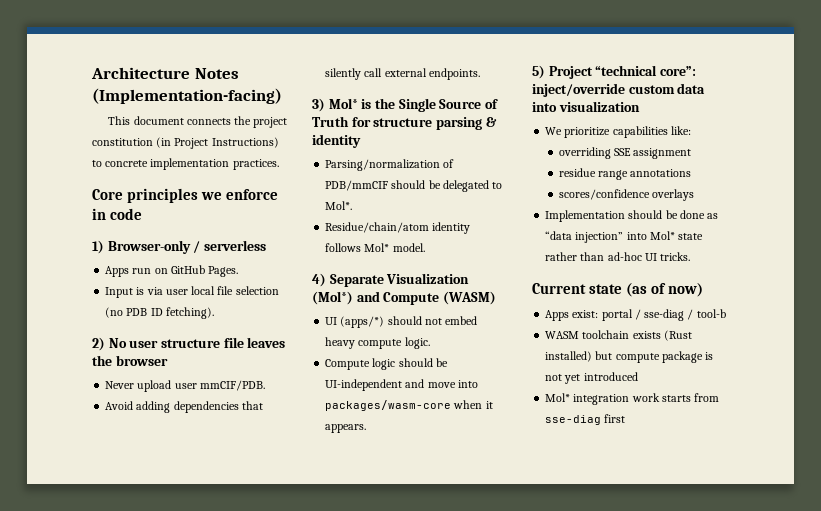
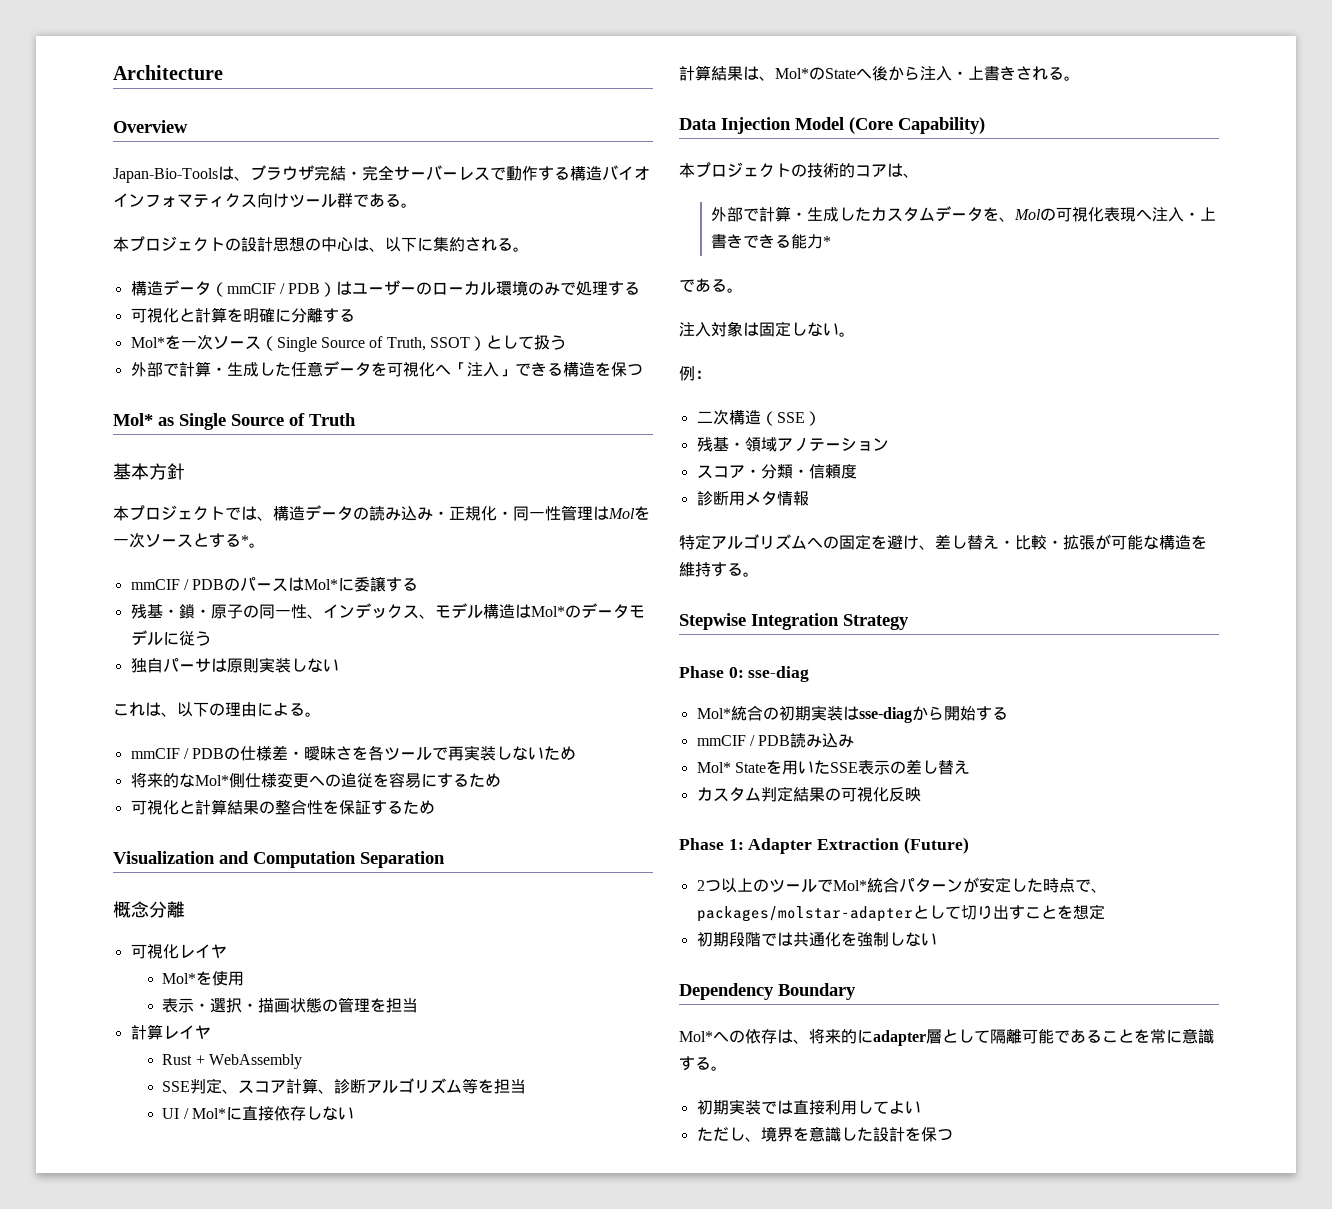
[194,68,239,79] [92,88,282,104] [108,116,288,128] [92,137,279,149] [92,158,279,170] [92,188,279,203] [92,208,143,220] [92,240,266,254] [105,265,239,277] [105,286,279,298] [105,307,214,319] [92,337,286,351] [92,355,168,366] [105,380,265,392] [105,401,263,413] [325,68,480,80] [312,98,498,112] [312,116,497,130] [312,134,361,148] [325,159,455,171] [325,180,503,192] [325,201,353,210] [325,222,471,234] [325,243,425,252] [312,273,470,287] [312,291,496,305] [325,316,478,328] [325,337,430,349] [325,358,448,370] [325,379,478,391] [325,400,493,411] [325,424,367,433] [532,65,696,79] [532,83,706,97] [532,101,640,112] [545,126,691,138] [558,147,692,159] [558,168,692,180] [558,189,694,201] [545,210,719,222] [545,231,704,243] [545,252,691,261] [532,283,704,297] [545,309,726,321] [545,330,692,341] [545,351,714,363] [545,372,638,384] [545,393,720,405] [545,414,626,425] Notes (Implementation-facing) // This document connects the project constitution (in Project Instructions) to concrete implementation practices. // Core principles we enforce in code // 1) Browser-only / serverless // Apps run on GitHub Pages. // Input is via user local file selection (no PDB ID fetching). // 2) No user structure file leaves the browser // Never upload user mmCIF/PDB. // Avoid adding dependencies that silently call external endpoints. // 3) Mol* is the Single Source of Truth for structure parsing & identity // Parsing/normalization of PDB/mmCIF should be delegated to Mol*. // Residue/chain/atom identity follows Mol* model. // 4) Separate Visualization (Mol*) and Compute (WASM) // UI (apps/*) should not embed heavy compute logic. // Compute logic should be UI-independent and move into packages/wasm-core when it appears. // 5) Project “technical core”: inject/override custom data into visualization // We prioritize capabilities like: // overriding SSE assignment // residue range annotations // scores/confidence overlays // Implementation should be done as “data injection” into Mol* state rather than ad-hoc UI tricks. // Current state (as of now) // Apps exist: portal / sse-diag / tool-b // WASM toolchain exists (Rust installed) but compute package is not yet introduced // Mol* integration work starts from sse-diag first -> [113,120,188,133] [113,165,650,183] [113,193,417,208] [113,236,529,252] [130,280,641,297] [130,307,355,323] [130,334,566,352] [130,361,643,377] [113,413,356,430] [113,463,185,480] [113,505,650,521] [113,532,265,548] [130,576,419,592] [130,603,645,619] [130,630,211,646] [130,657,339,673] [113,702,321,717] [130,745,577,761] [130,772,501,788] [130,799,435,815] [113,851,445,868] [113,901,185,918] [130,943,227,959] [162,971,245,986] [162,997,419,1013] [130,1024,211,1040] [162,1054,302,1069] [162,1078,527,1094] [162,1106,354,1121] [679,65,1080,81] [679,117,985,134] [679,162,919,178] [710,206,1216,222] [710,234,831,249] [679,278,743,293] [679,321,855,337] [679,366,711,381] [696,409,821,426] [696,437,889,452] [696,464,857,479] [696,491,809,506] [679,534,1207,550] [679,562,759,577] [679,613,909,630] [679,666,810,682] [696,705,1008,723] [696,733,855,748] [696,759,970,775] [696,786,921,802] [679,837,969,854] [696,877,1107,893] [696,904,1105,922] [696,931,937,947] [679,983,856,1000] [679,1028,1214,1046] [679,1056,727,1071] [696,1099,921,1115] [696,1126,953,1142] // Overview // Japan-Bio-Toolsは、ブラウザ完結・完全サーバーレスで動作する構造バイオインフォマティクス向けツール群である。 // 本プロジェクトの設計思想の中心は、以下に集約される。 // 構造データ（mmCIF / PDB）はユーザーのローカル環境のみで処理する // 可視化と計算を明確に分離する // Mol*を一次ソース（Single Source of Truth, SSOT）として扱う // 外部で計算・生成した任意データを可視化へ「注入」できる構造を保つ // Mol* as Single Source of Truth // 基本方針 // 本プロジェクトでは、構造データの読み込み・正規化・同一性管理はMolを一次ソースとする*。 // mmCIF / PDBのパースはMol*に委譲する // 残基・鎖・原子の同一性、インデックス、モデル構造はMol*のデータモデルに従う // 独自パーサは原則実装しない // これは、以下の理由による。 // mmCIF / PDBの仕様差・曖昧さを各ツールで再実装しないため // 将来的なMol*側仕様変更への追従を容易にするため // 可視化と計算結果の整合性を保証するため // Visualization and Computation Separation // 概念分離 // 可視化レイヤ // Mol*を使用 // 表示・選択・描画状態の管理を担当 // 計算レイヤ // Rust + WebAssembly // SSE判定、スコア計算、診断アルゴリズム等を担当 // UI / Mol*に直接依存しない // 計算結果は、Mol*のStateへ後から注入・上書きされる。 // Data Injection Model (Core Capability) // 本プロジェクトの技術的コアは、 // 外部で計算・生成したカスタムデータを、Molの可視化表現へ注入・上書きできる能力* // である。 // 注入対象は固定しない。 // 例： // 二次構造（SSE） // 残基・領域アノテーション // スコア・分類・信頼度 // 診断用メタ情報 // 特定アルゴリズムへの固定を避け、差し替え・比較・拡張が可能な構造を維持する。 // Stepwise Integration Strategy // Phase 0: sse-diag // Mol*統合の初期実装はsse-diagから開始する // mmCIF / PDB読み込み // Mol* Stateを用いたSSE表示の差し替え // カスタム判定結果の可視化反映 // Phase 1: Adapter Extraction (Future) // 2つ以上のツールでMol*統合パターンが安定した時点で、packages/molstar-adapterとして切り出すことを想定 // 初期段階では共通化を強制しない // Dependency Boundary // Mol*への依存は、将来的にadapter層として隔離可能であることを常に意識する。 // 初期実装では直接利用してよい // ただし、境界を意識した設計を保つ

